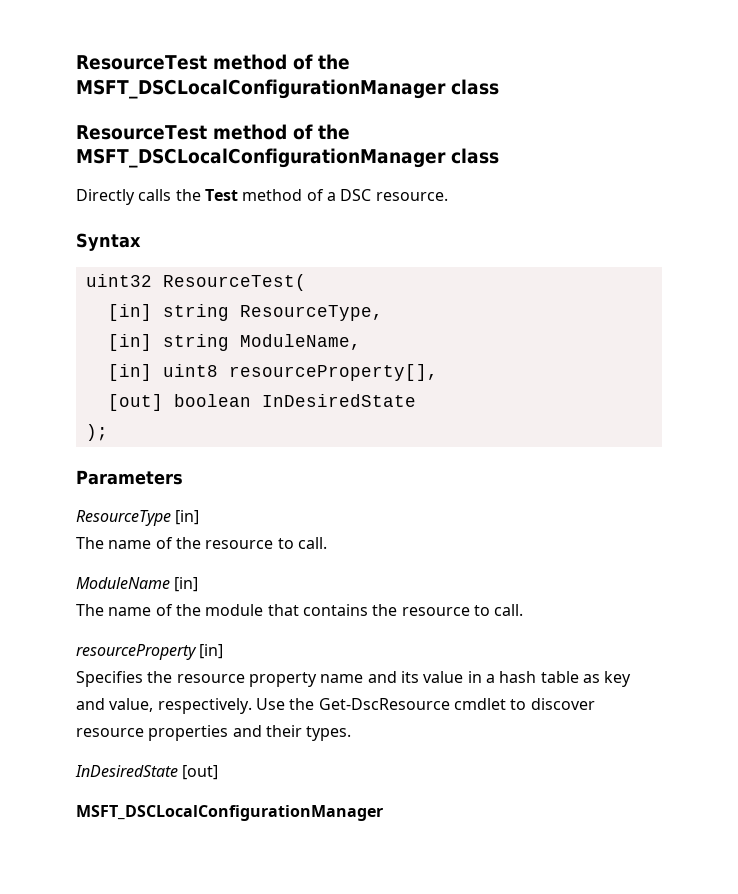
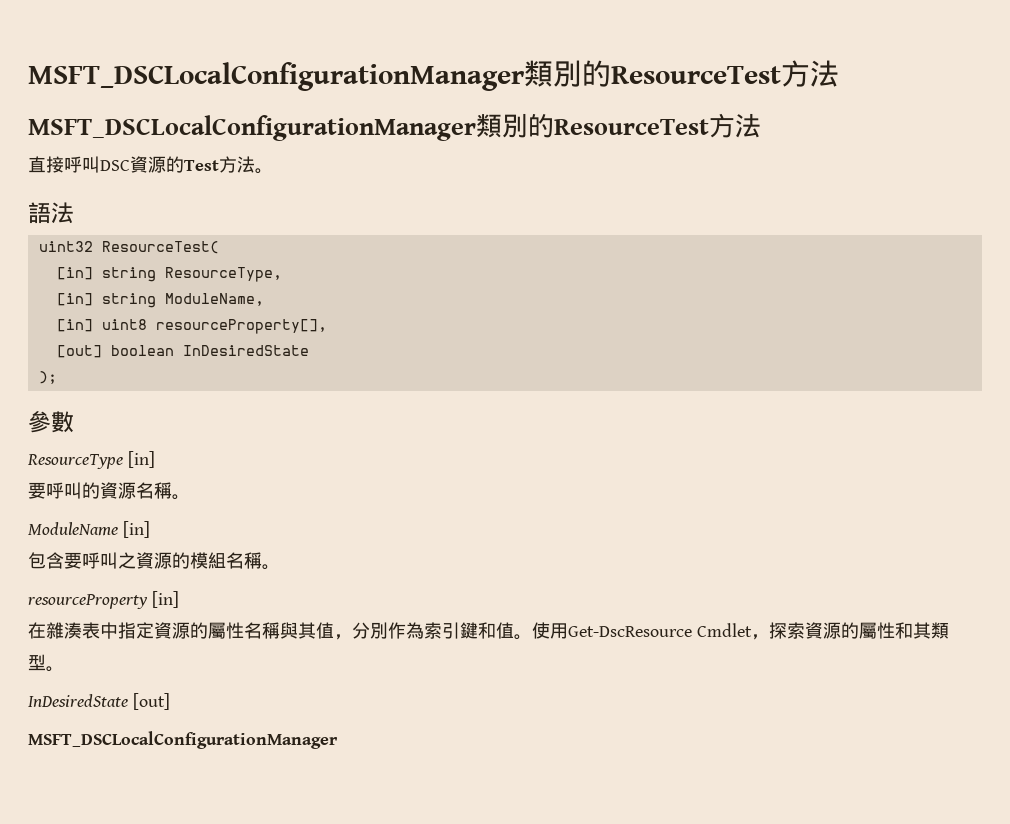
[76,54,350,70] [76,79,499,99] [76,124,350,140] [76,148,499,168] [76,189,448,205] [76,233,141,251] ResourceTest method of the MSFT_DSCLocalConfigurationManager class // ResourceTest method of the MSFT_DSCLocalConfigurationManager class // Directly calls the Test method of a DSC resource. // Syntax -> [28,60,839,91] [28,113,761,141] [28,156,273,174] [28,202,74,224] MSFT_DSCLocalConfigurationManager類別的ResourceTest方法 // MSFT_DSCLocalConfigurationManager類別的ResourceTest方法 // 直接呼叫DSC資源的Test方法。 // 語法
[76,470,183,485] Parameters -> [28,411,74,433] 參數
[76,537,327,549] [76,577,199,592] [76,604,524,616] [76,644,224,660] [76,671,632,687] [76,698,595,714] [76,725,352,741] The name of the resource to call. // ModuleName [in] // The name of the module that contains the resource to call. // resourceProperty [in] // Specifies the resource property name and its value in a hash table as key and value, respectively. Use the Get-DscResource cmdlet to discover resource properties and their types. -> [28,482,190,500] [28,521,150,538] [28,552,280,570] [28,591,179,609] [28,622,949,640] [28,654,64,672] 要呼叫的資源名稱。 // ModuleName [in] // 包含要呼叫之資源的模組名稱。 // resourceProperty [in] // 在雜湊表中指定資源的屬性名稱與其值，分別作為索引鍵和值。使用Get-DscResource Cmdlet，探索資源的屬性和其類型。

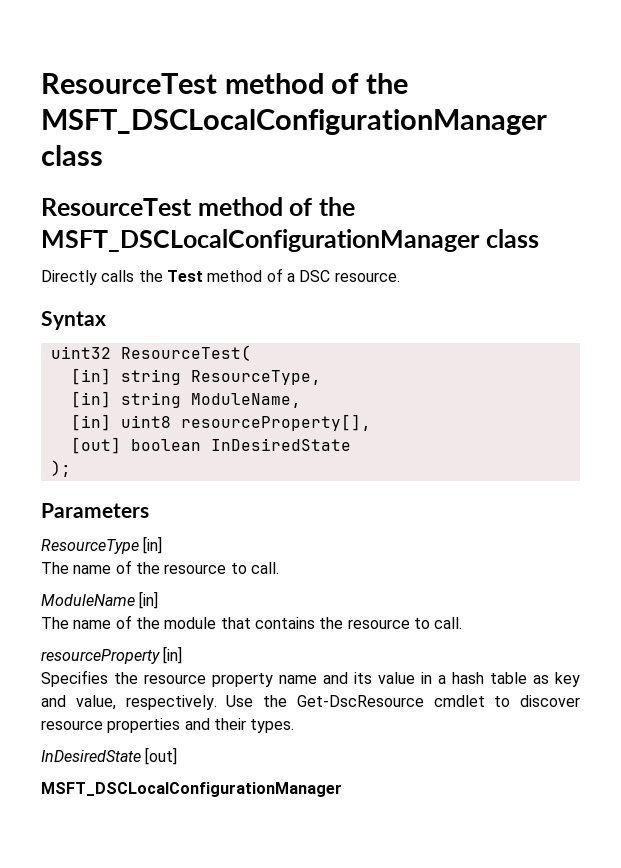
[28,60,839,91] [28,113,761,141] [28,156,273,174] [28,202,74,224] MSFT_DSCLocalConfigurationManager類別的ResourceTest方法 // MSFT_DSCLocalConfigurationManager類別的ResourceTest方法 // 直接呼叫DSC資源的Test方法。 // 語法 -> [41,73,409,94] [41,109,547,135] [41,145,103,166] [41,197,355,216] [41,229,539,252] [41,268,400,285] [41,311,106,330] ResourceTest method of the MSFT_DSCLocalConfigurationManager class // ResourceTest method of the MSFT_DSCLocalConfigurationManager class // Directly calls the Test method of a DSC resource. // Syntax
[28,411,74,433] 參數 -> [41,503,149,518] Parameters
[28,482,190,500] [28,521,150,538] [28,552,280,570] [28,591,179,609] [28,622,949,640] [28,654,64,672] 要呼叫的資源名稱。 // ModuleName [in] // 包含要呼叫之資源的模組名稱。 // resourceProperty [in] // 在雜湊表中指定資源的屬性名稱與其值，分別作為索引鍵和值。使用Get-DscResource Cmdlet，探索資源的屬性和其類型。 -> [41,560,279,574] [41,591,159,609] [41,615,463,629] [41,646,183,664] [41,670,580,687] [41,695,580,710] [41,718,295,733] The name of the resource to call. // ModuleName [in] // The name of the module that contains the resource to call. // resourceProperty [in] // Specifies the resource property name and its value in a hash table as key and value, respectively. Use the Get-DscResource cmdlet to discover resource properties and their types.

